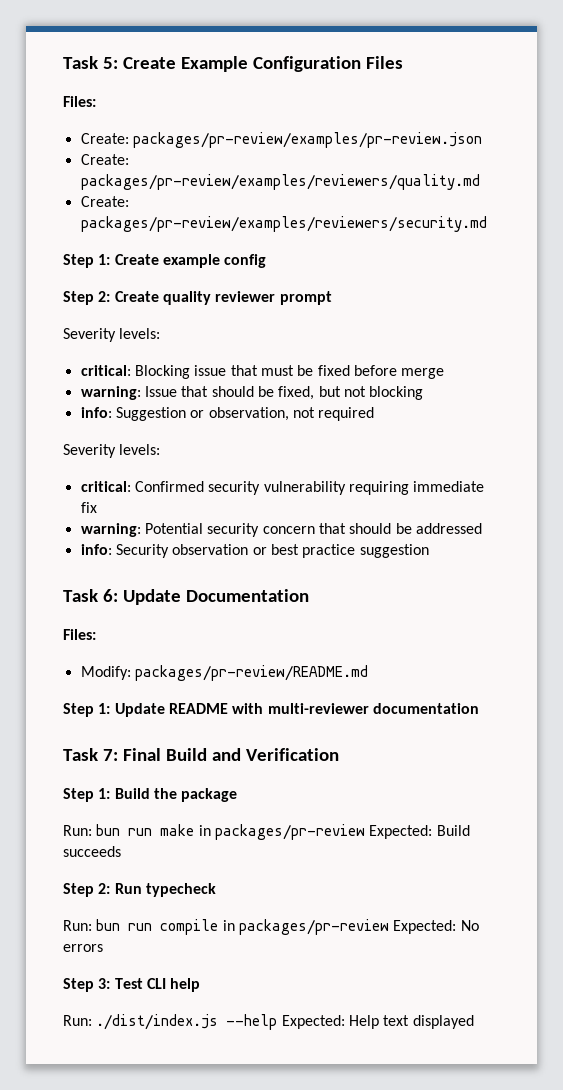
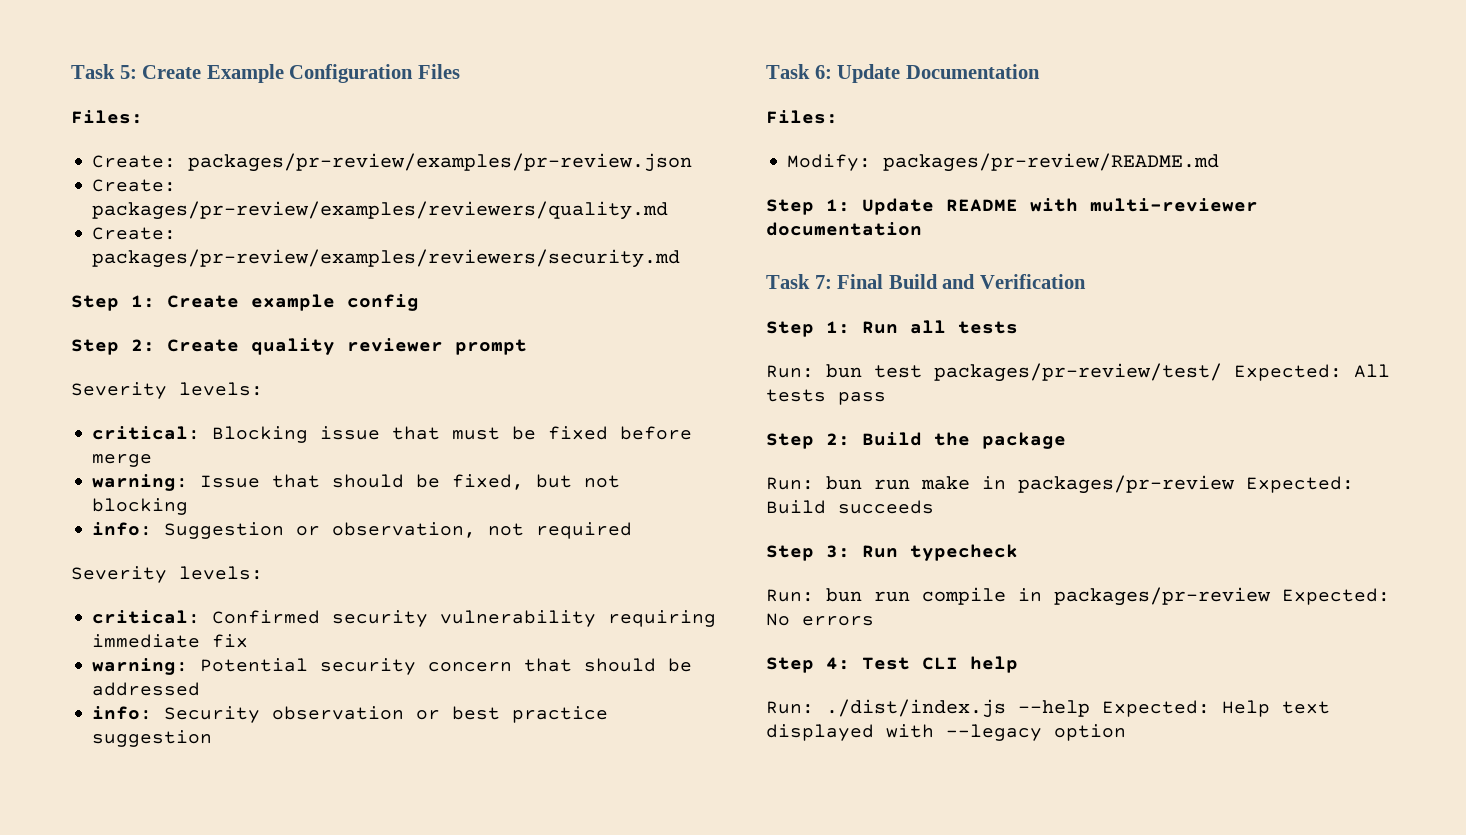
(111, 793) none -> [862,320,1018,334] [766,363,1390,382] [766,389,886,405] [766,433,850,449] Run all tests // Run: bun test packages/pr-review/test/ Expected: All tests pass // Step 2:
[98,883,111,894] 2: -> [826,545,850,558] 3:
[98,978,111,989] 3: -> [826,657,850,670] 4:
(474, 1022) none -> [886,724,1126,741] with --legacy option

